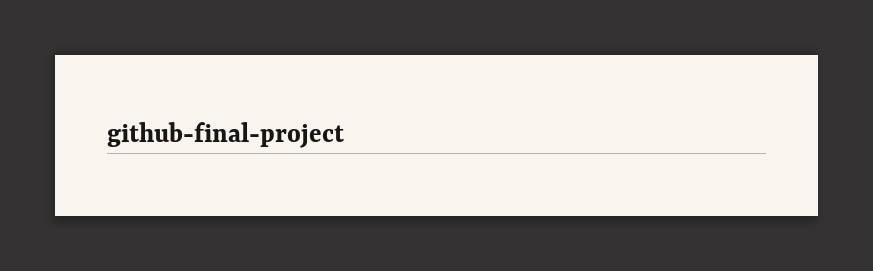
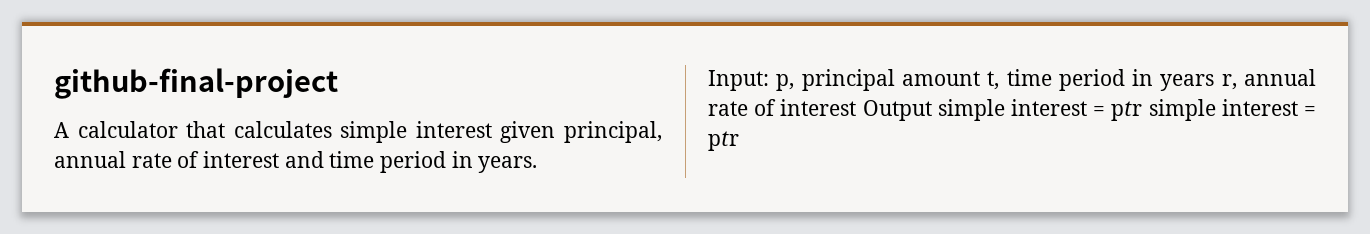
(344, 135) none -> [54,121,662,143] [54,151,538,173] [708,69,1316,91] [708,99,1316,121] [708,131,739,151] // A calculator that calculates simple interest given principal, annual rate of interest and time period in years. // Input: p, principal amount t, time period in years r, annual rate of interest Output simple interest = ptr simple interest = ptr

